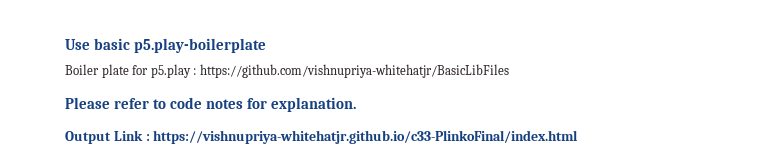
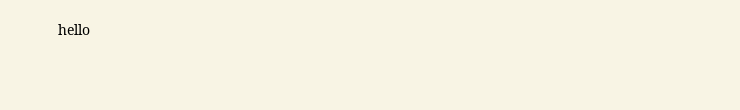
[65,38,267,53] [65,64,509,78] [65,97,357,112] [65,130,579,144] Use basic p5.play-boilerplate // Boiler plate for p5.play : https://github.com/vishnupriya-whitehatjr/BasicLibFiles // Please refer to code notes for explanation. // Output Link : https://vishnupriya-whitehatjr.github.io/c33-PlinkoFinal/index.html -> [58,24,90,35] hello

